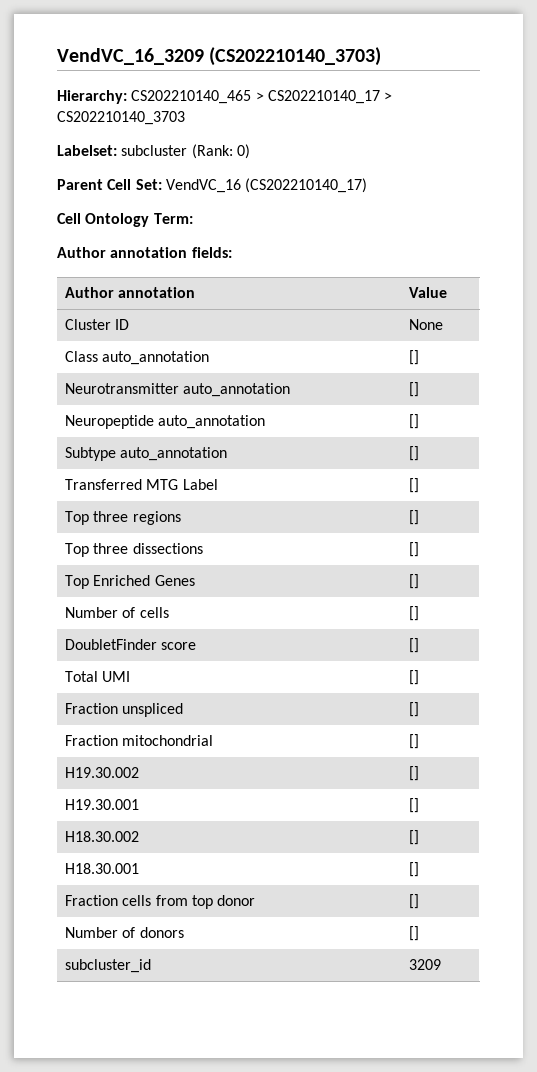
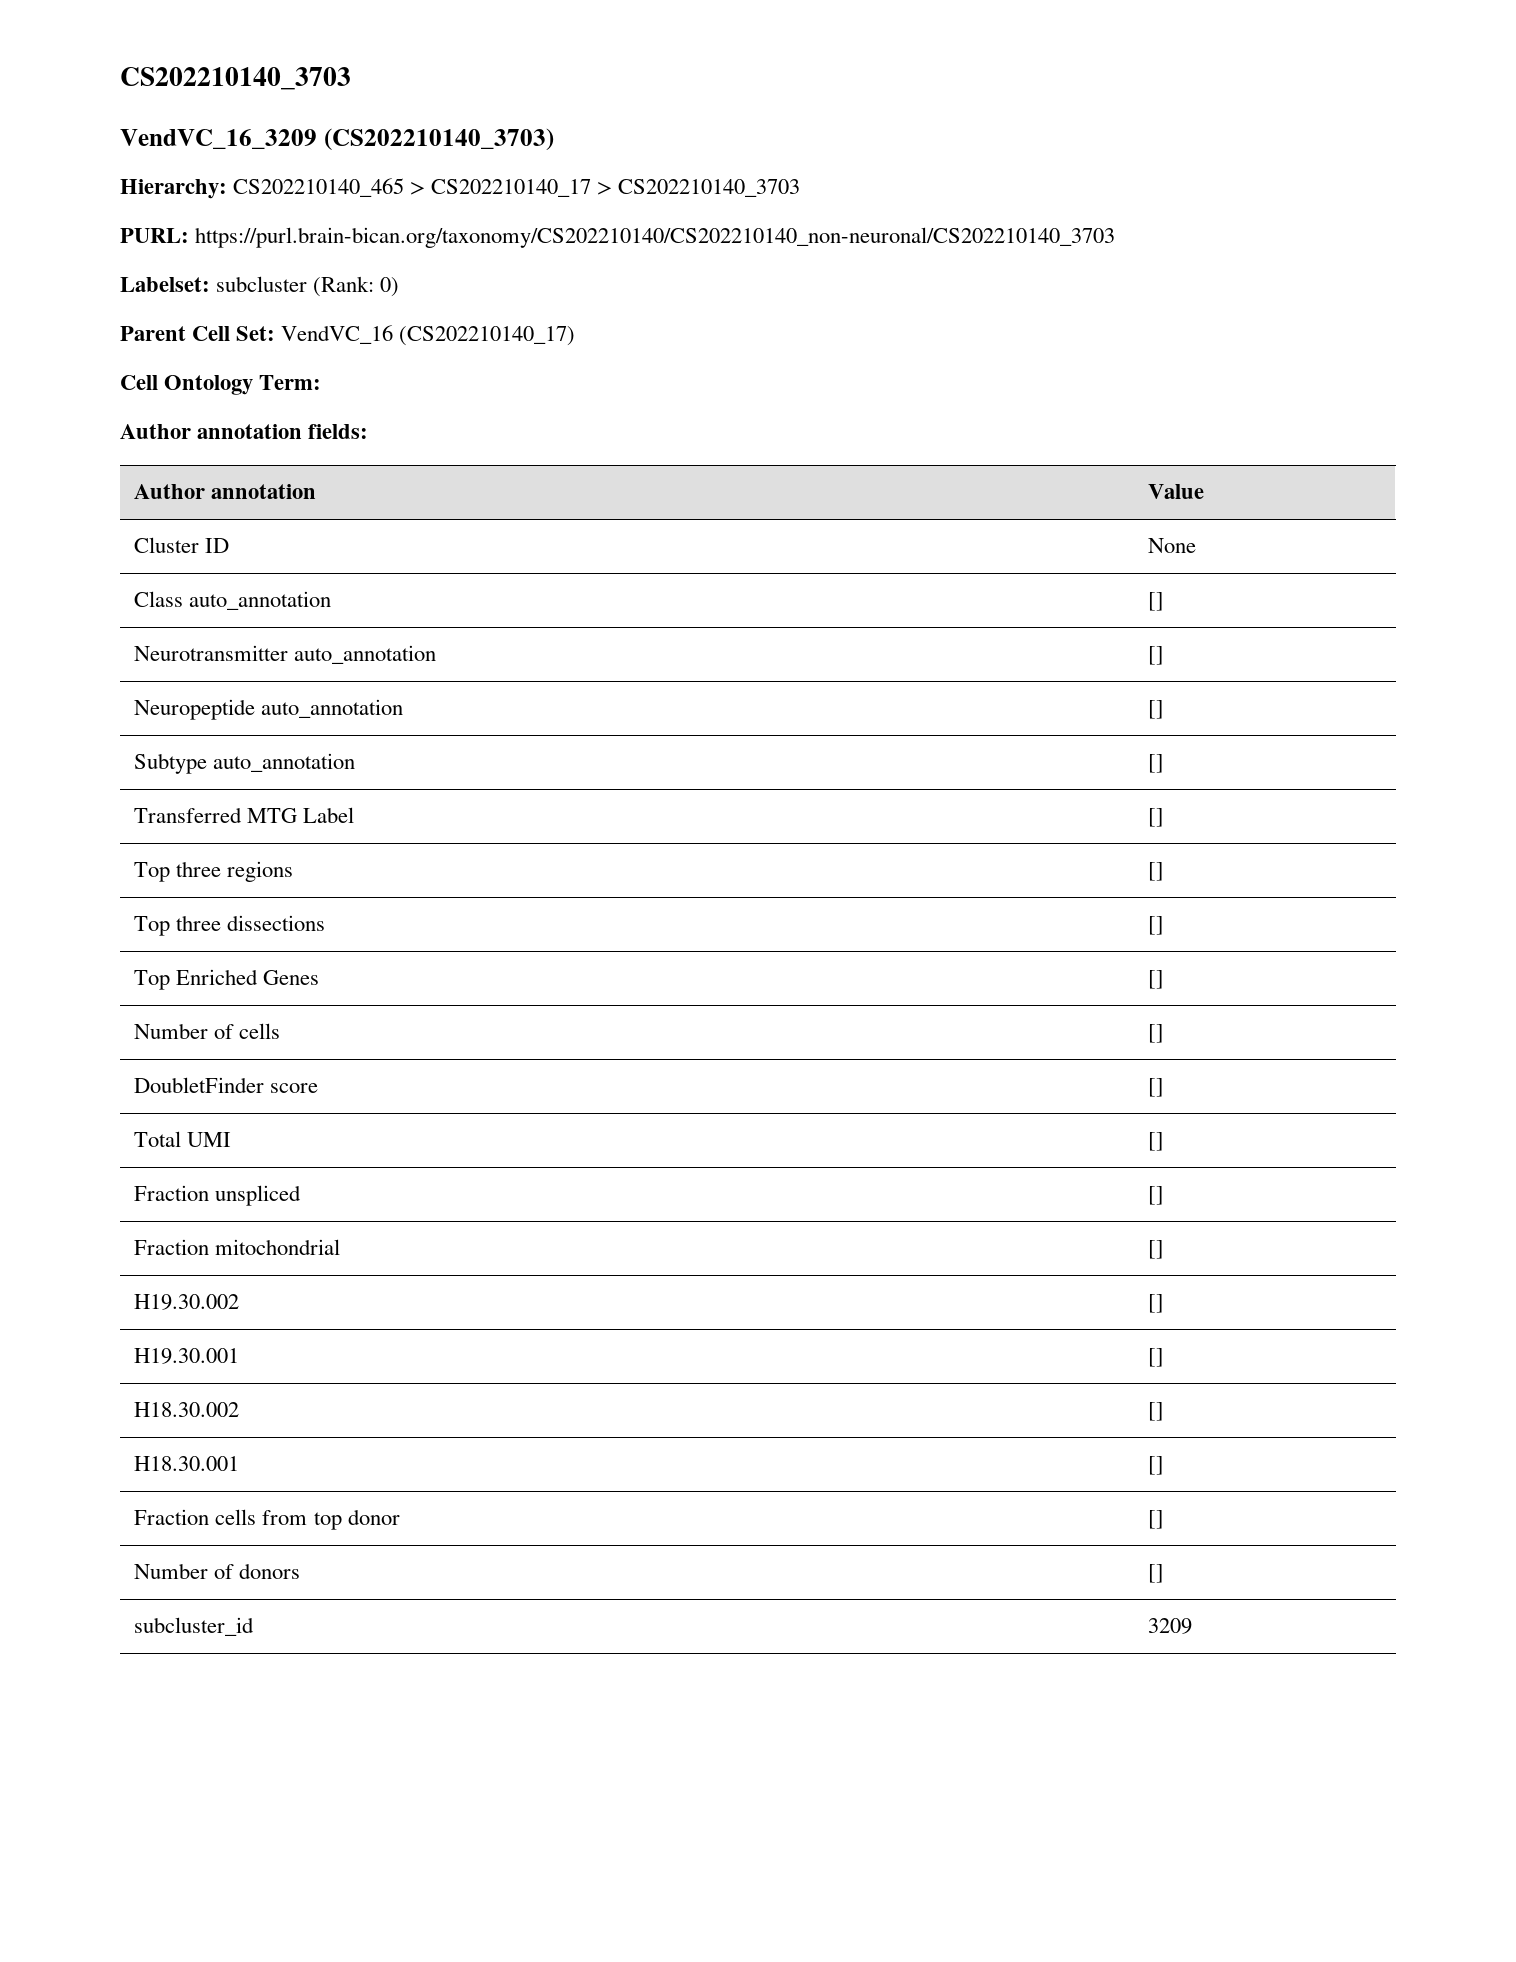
(57, 56) none -> [120,67,351,90] CS202210140_3703 //
(185, 118) none -> [120,227,1116,248] // PURL: https://purl.brain-bican.org/taxonomy/CS202210140/CS202210140_non-neuronal/CS202210140_3703

